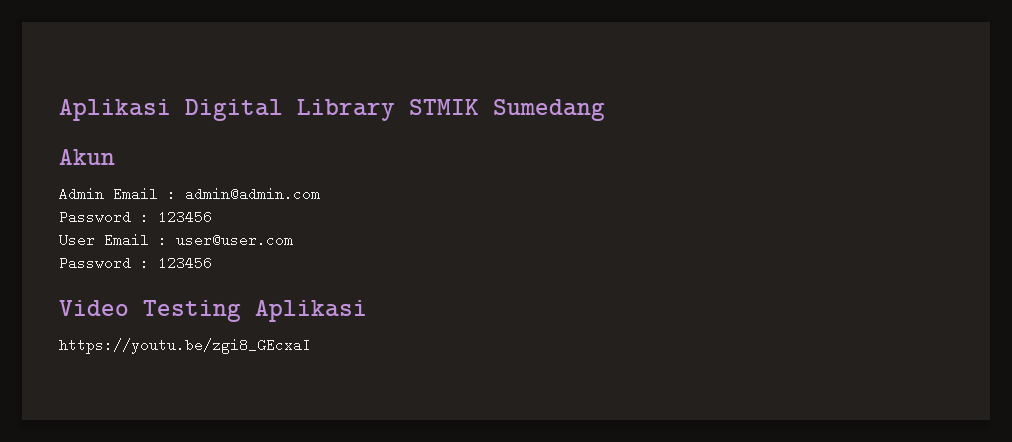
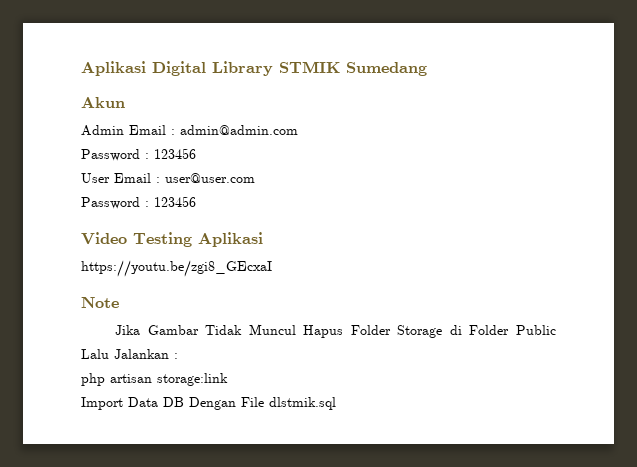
(311, 346) none -> [81,297,119,308] [115,324,557,338] [81,349,178,359] [81,373,228,386] [81,397,336,410] // Note // Jika Gambar Tidak Muncul Hapus Folder Storage di Folder Public Lalu Jalankan : // php artisan storage:link // Import Data DB Dengan File dlstmik.sql

